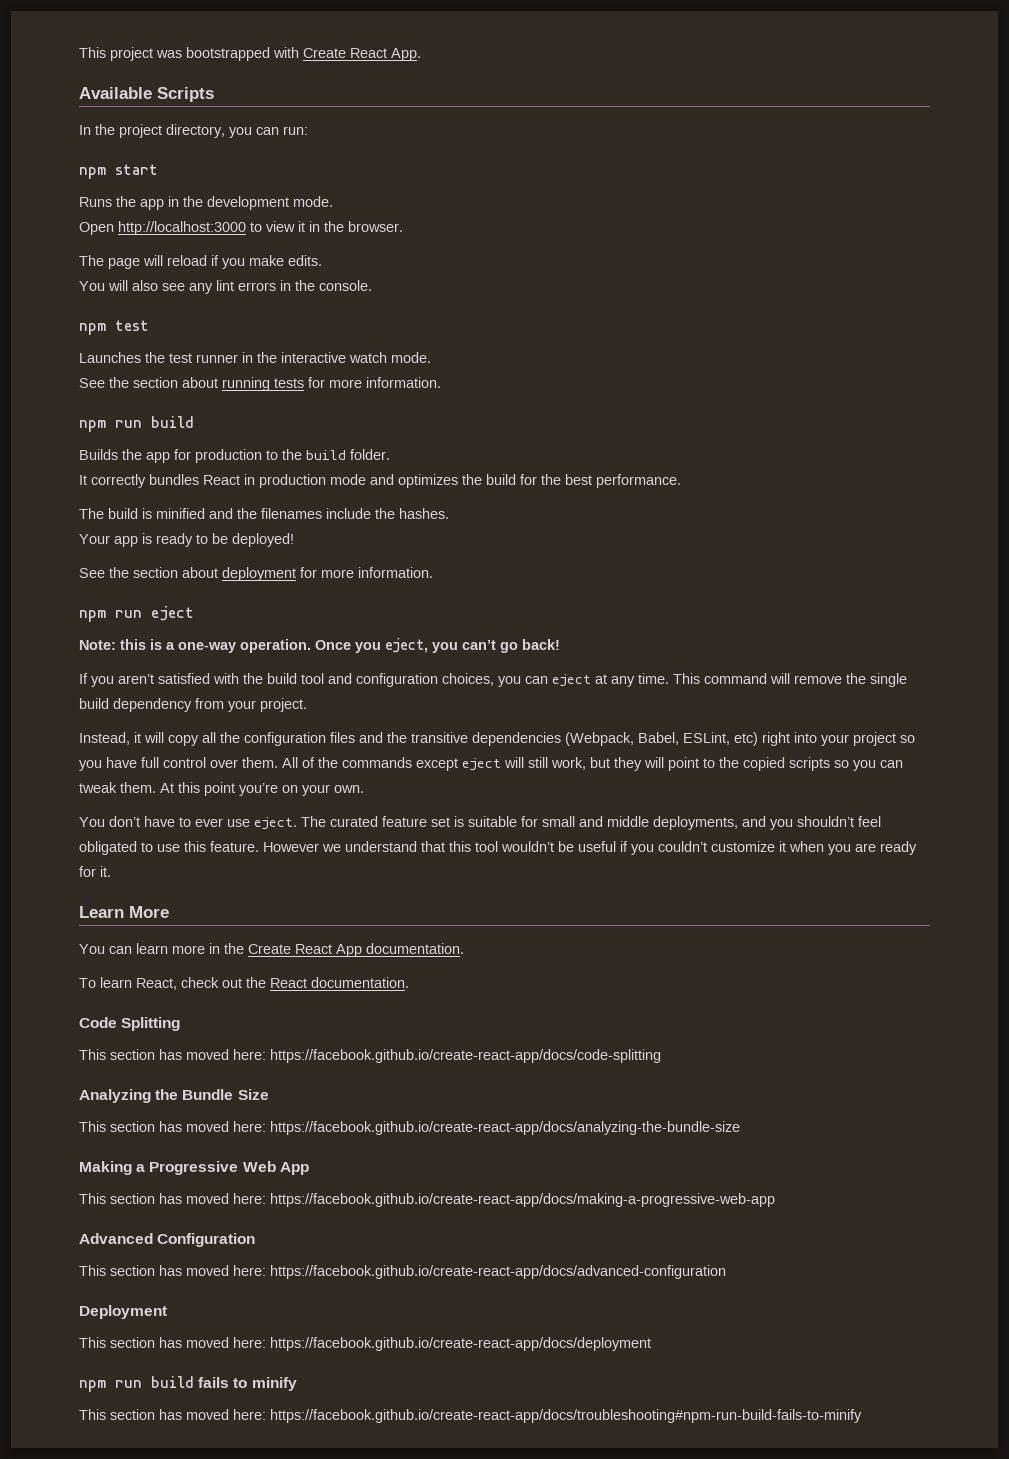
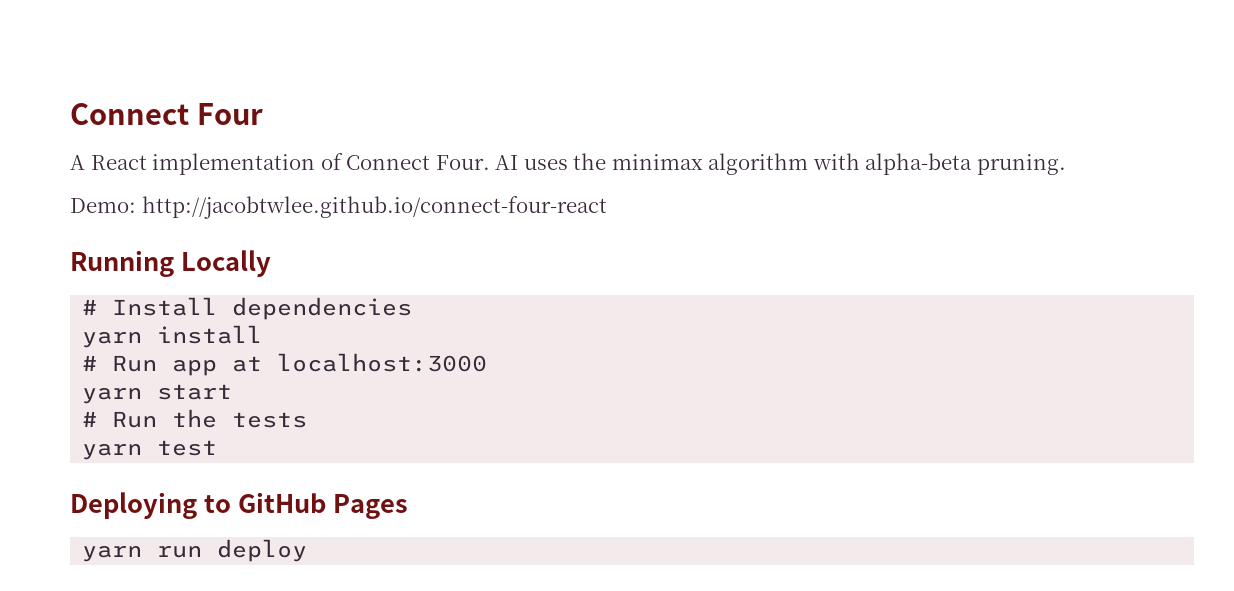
[79,47,421,61] [79,87,214,102] [79,124,308,138] [79,164,158,179] [79,196,333,210] [79,221,403,235] [79,255,322,269] [79,280,372,294] [79,320,149,335] [79,352,431,363] [79,377,441,391] [79,416,194,432] [79,449,390,463] [79,474,681,488] [79,508,449,519] [79,533,294,547] [79,567,433,581] [79,606,194,622] [79,638,560,653] [79,673,907,687] [79,698,307,712] [79,732,915,746] [79,757,903,771] [79,782,364,796] [79,816,881,830] [79,841,917,855] [79,866,111,877] [79,906,169,918] [79,943,464,957] [79,977,409,990] [79,1017,181,1031] [79,1049,661,1063] [79,1089,269,1103] [79,1121,740,1135] [79,1161,309,1175] [79,1193,775,1207] [79,1233,256,1247] [79,1265,726,1279] [79,1305,167,1319] [79,1337,651,1351] [79,1376,297,1392] [79,1409,862,1423] This project was bootstrapped with Create React App. // Available Scripts // In the project directory, you can run: // npm start // Runs the app in the development mode. // Open http://localhost:3000 to view it in the browser. // The page will reload if you make edits. // You will also see any lint errors in the console. // npm test // Launches the test runner in the interactive watch mode. // See the section about running tests for more information. // npm run build // Builds the app for production to the build folder. // It correctly bundles React in production mode and optimizes the build for the best performance. // The build is minified and the filenames include the hashes. // Your app is ready to be deployed! // See the section about deployment for more information. // npm run eject // Note: this is a one-way operation. Once you eject, you can’t go back! // If you aren’t satisfied with the build tool and configuration choices, you can eject at any time. This command will remove the single build dependency from your project. // Instead, it will copy all the configuration files and the transitive dependencies (Webpack, Babel, ESLint, etc) right into your project so you have full control over them. All of the commands except eject will still work, but they will point to the copied scripts so you can tweak them. At this point you’re on your own. // You don’t have to ever use eject. The curated feature set is suitable for small and middle deployments, and you shouldn’t feel obligated to use this feature. However we understand that this tool wouldn’t be useful if you couldn’t customize it when you are ready for it. // Learn More // You can learn more in the Create React App documentation. // To learn React, check out the React documentation. // Code Splitting // This section has moved here: https://facebook.github.io/create-react-app/docs/code-splitting // Analyzing the Bundle Size // This section has moved here: https://facebook.github.io/create-react-app/docs/analyzing-the-bundle-size // Making a Progressive Web App // This section has moved here: https://facebook.github.io/create-react-app/docs/making-a-progressive-web-app // Advanced Configuration // This section has moved here: https://facebook.github.io/create-react-app/docs/advanced-configuration // Deployment // This section has moved here: https://facebook.github.io/create-react-app/docs/deployment // npm run build fails to minify // This section has moved here: https://facebook.github.io/create-react-app/docs/troubleshooting#npm-run-build-fails-to-minify -> [70,103,263,125] [70,153,1066,175] [70,196,607,219] [70,250,271,277] [82,297,413,320] [82,325,263,348] [82,353,488,376] [82,384,233,404] [82,409,308,428] [82,440,218,460] [70,492,408,519] [82,539,308,562] Connect Four // A React implementation of Connect Four. AI uses the minimax algorithm with alpha-beta pruning. // Demo: http://jacobtwlee.github.io/connect-four-react // Running Locally // # Install dependencies // yarn install // # Run app at localhost:3000 // yarn start // # Run the tests // yarn test // Deploying to GitHub Pages // yarn run deploy

